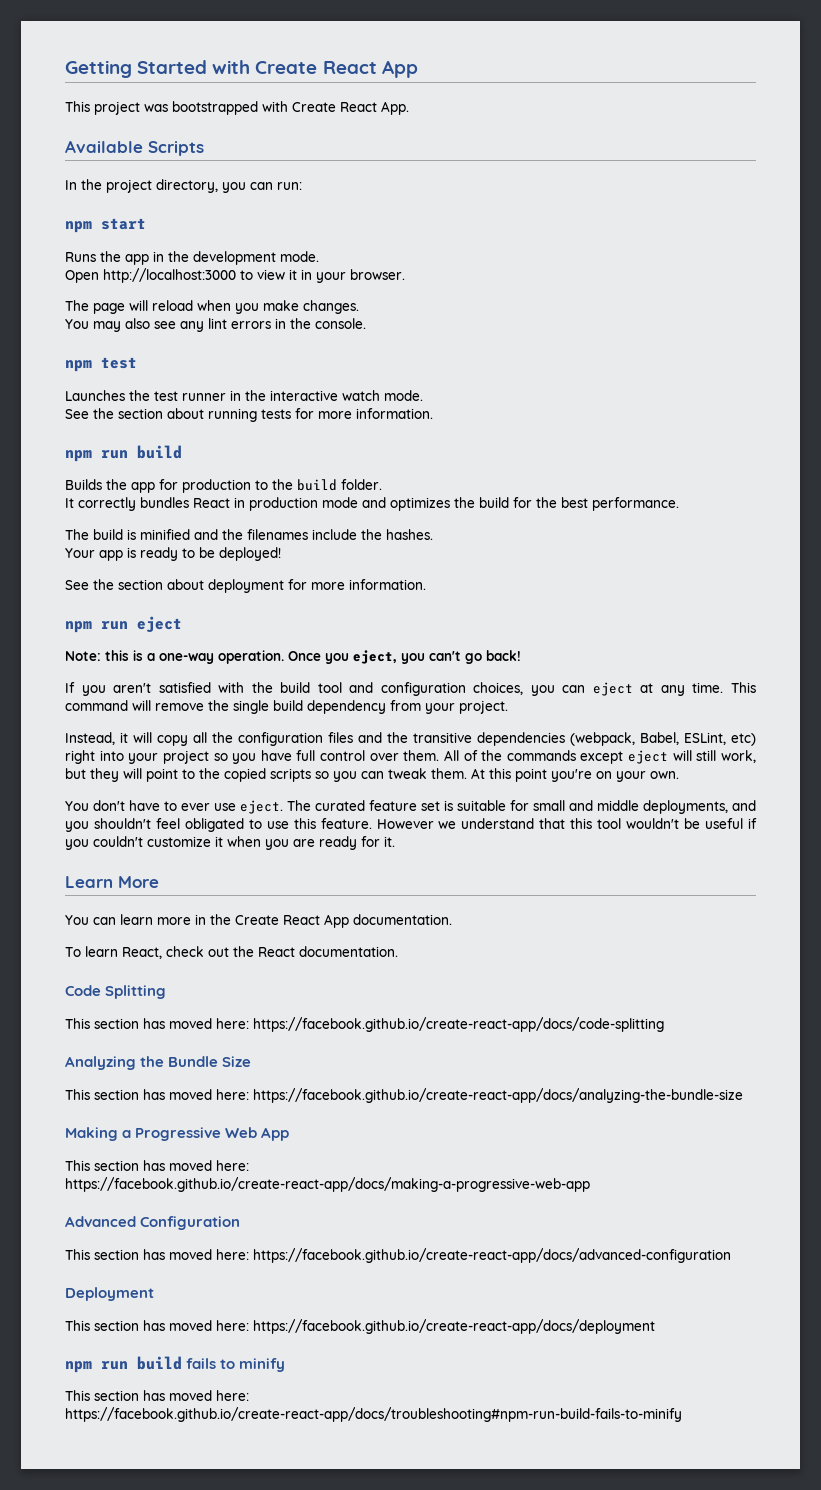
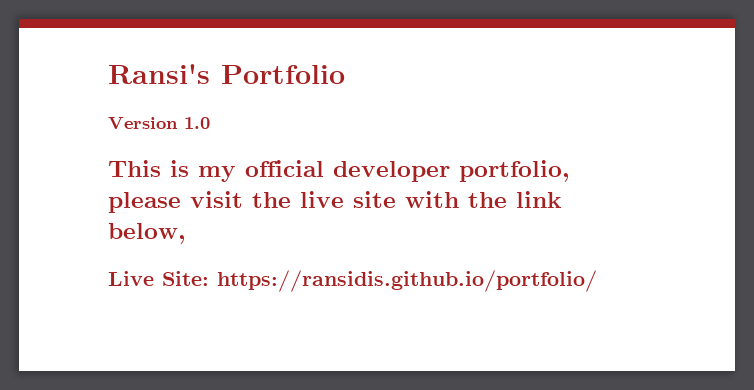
[65,60,418,78] [65,101,409,115] [65,140,204,156] [65,179,302,193] [65,218,146,233] [65,251,319,265] [65,268,405,283] [65,300,359,314] [65,318,366,332] [65,357,137,372] [65,390,423,401] [65,408,433,422] [65,445,182,462] [65,479,382,493] [65,497,679,511] [65,529,433,540] [65,547,281,561] [65,579,426,593] [65,616,182,633] [65,650,521,664] [65,682,756,696] [65,700,508,714] [65,732,756,746] [65,750,757,764] [65,768,679,782] [65,800,756,814] [65,818,758,832] [65,836,395,850] [65,876,159,888] [65,914,452,928] [65,946,398,959] [65,985,167,999] [65,1017,664,1032] [65,1056,252,1070] [65,1088,743,1103] [65,1127,290,1141] [65,1160,249,1171] [65,1177,590,1192] [65,1216,241,1230] [65,1248,731,1263] [65,1287,154,1301] [65,1319,655,1334] [65,1356,286,1373] [65,1390,249,1401] [65,1407,682,1422] Getting Started with Create React App // This project was bootstrapped with Create React App. // Available Scripts // In the project directory, you can run: // npm start // Runs the app in the development mode. // Open http://localhost:3000 to view it in your browser. // The page will reload when you make changes. // You may also see any lint errors in the console. // npm test // Launches the test runner in the interactive watch mode. // See the section about running tests for more information. // npm run build // Builds the app for production to the build folder. // It correctly bundles React in production mode and optimizes the build for the best performance. // The build is minified and the filenames include the hashes. // Your app is ready to be deployed! // See the section about deployment for more information. // npm run eject // Note: this is a one-way operation. Once you eject, you can't go back! // If you aren't satisfied with the build tool and configuration choices, you can eject at any time. This command will remove the single build dependency from your project. // Instead, it will copy all the configuration files and the transitive dependencies (webpack, Babel, ESLint, etc) right into your project so you have full control over them. All of the commands except eject will still work, but they will point to the copied scripts so you can tweak them. At this point you're on your own. // You don't have to ever use eject. The curated feature set is suitable for small and middle deployments, and you shouldn't feel obligated to use this feature. However we understand that this tool wouldn't be useful if you couldn't customize it when you are ready for it. // Learn More // You can learn more in the Create React App documentation. // To learn React, check out the React documentation. // Code Splitting // This section has moved here: https://facebook.github.io/create-react-app/docs/code-splitting // Analyzing the Bundle Size // This section has moved here: https://facebook.github.io/create-react-app/docs/analyzing-the-bundle-size // Making a Progressive Web App // This section has moved here: https://facebook.github.io/create-react-app/docs/making-a-progressive-web-app // Advanced Configuration // This section has moved here: https://facebook.github.io/create-react-app/docs/advanced-configuration // Deployment // This section has moved here: https://facebook.github.io/create-react-app/docs/deployment // npm run build fails to minify // This section has moved here: https://facebook.github.io/create-react-app/docs/troubleshooting#npm-run-build-fails-to-minify -> [108,64,345,84] [108,117,210,129] [108,160,570,182] [108,191,562,213] [108,223,186,244] [108,270,597,292] Ransi's Portfolio // Version 1.0 // This is my official developer portfolio, please visit the live site with the link below, // Live Site: https://ransidis.github.io/portfolio/

